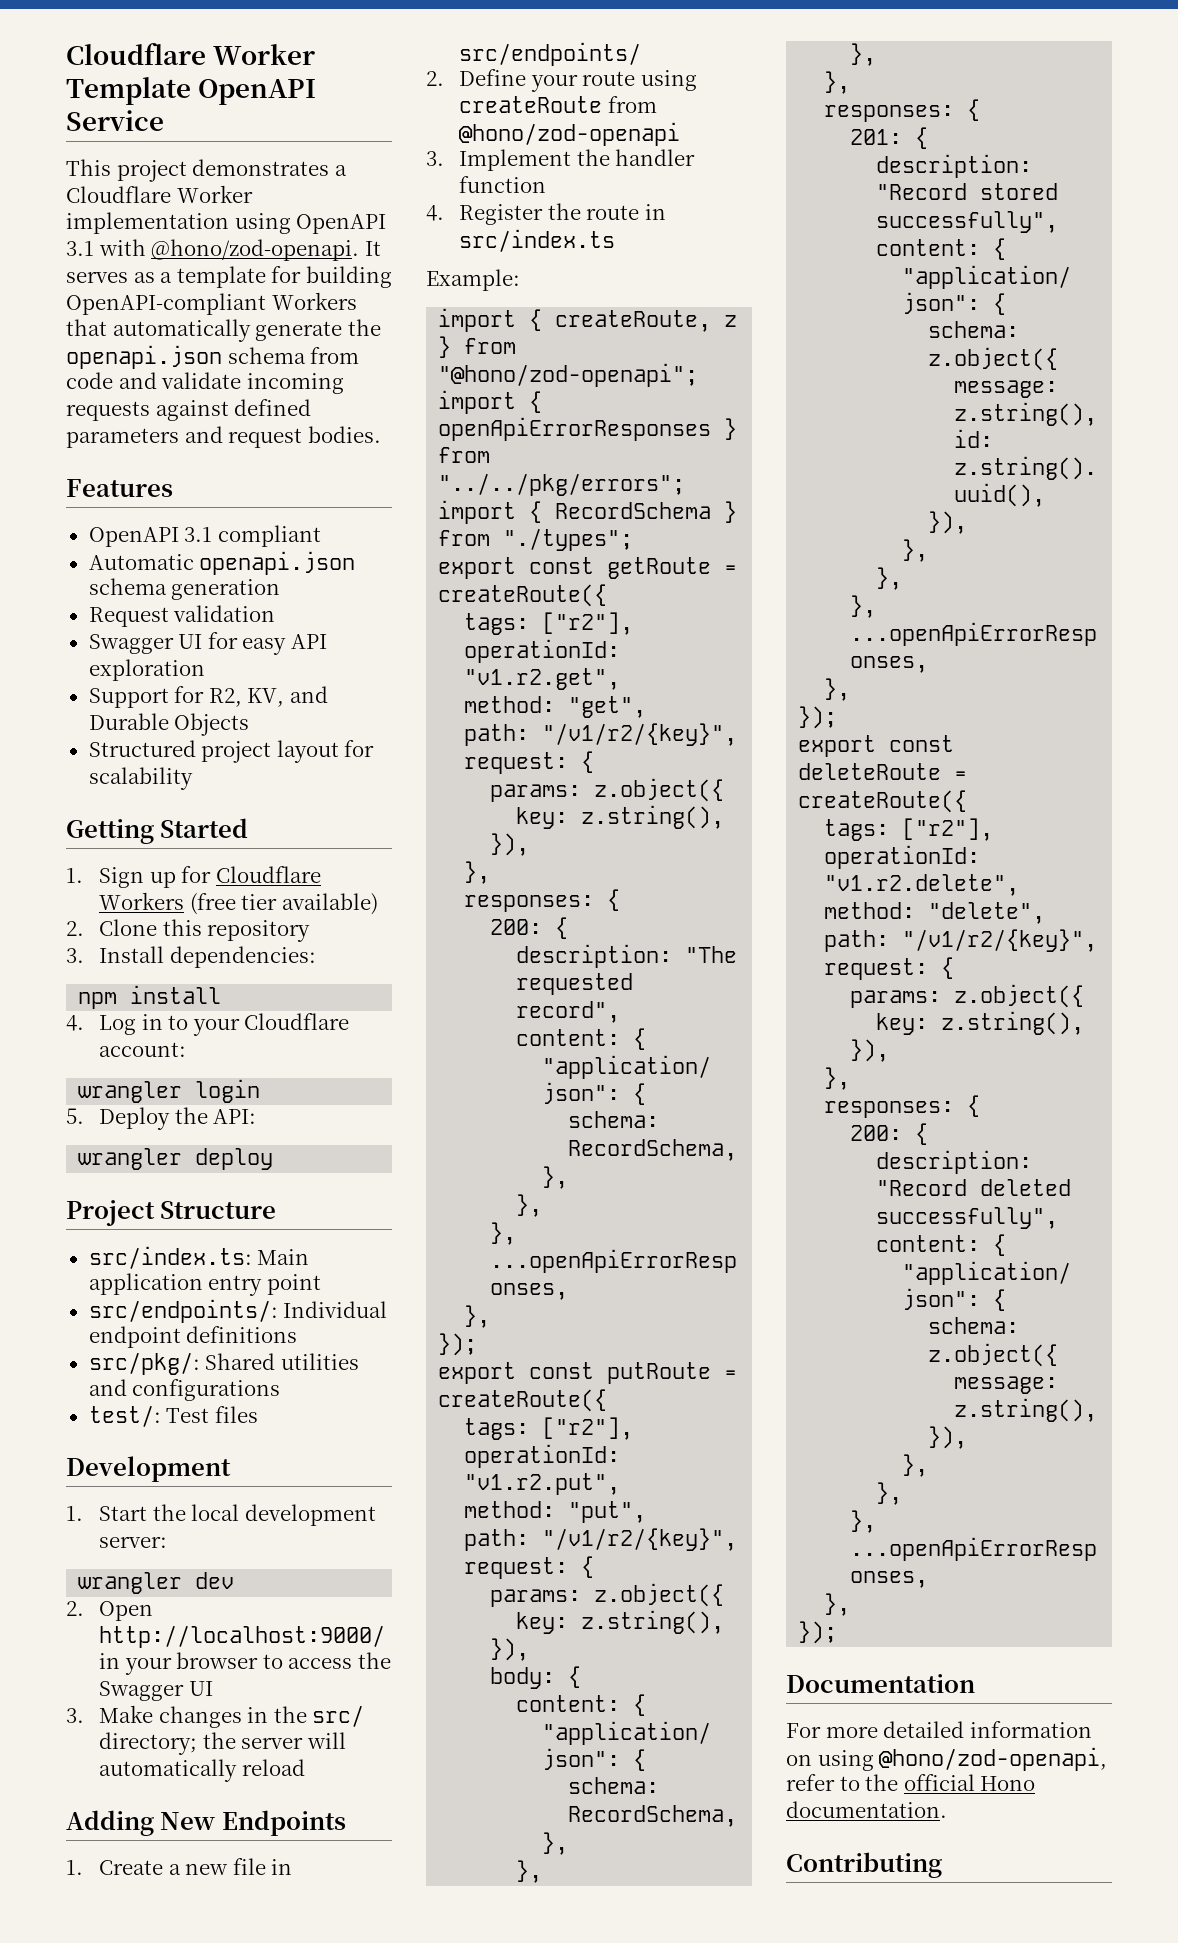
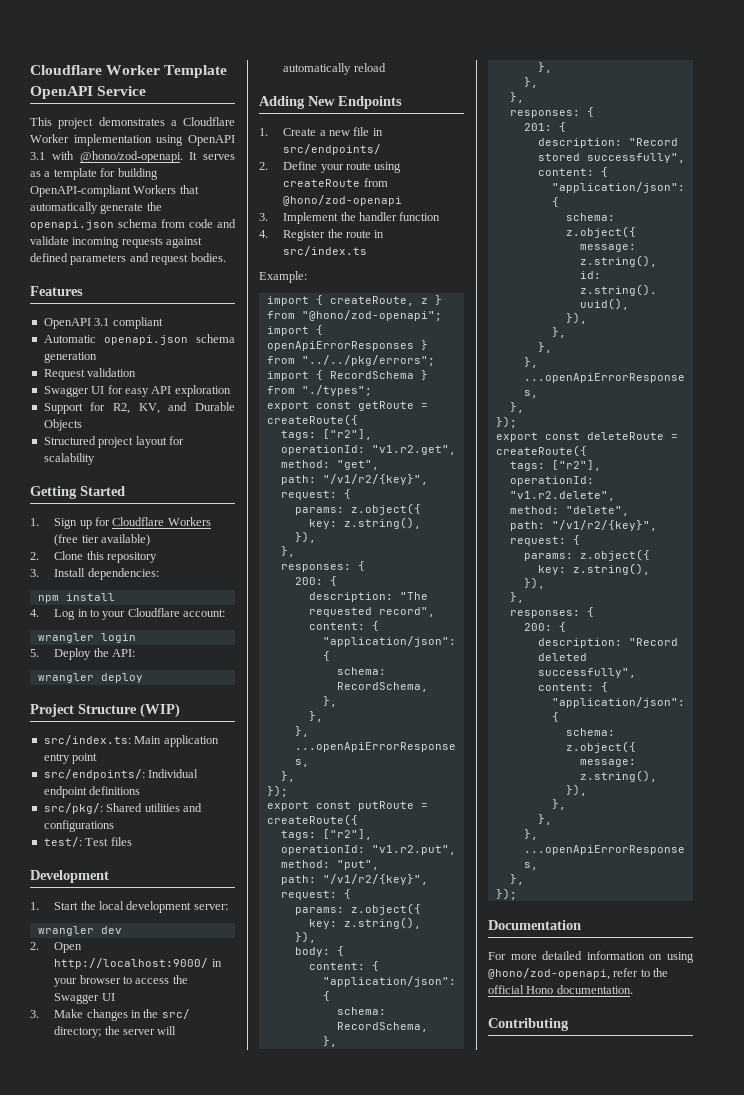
(277, 1210) none -> [140,703,180,718] (WIP)

